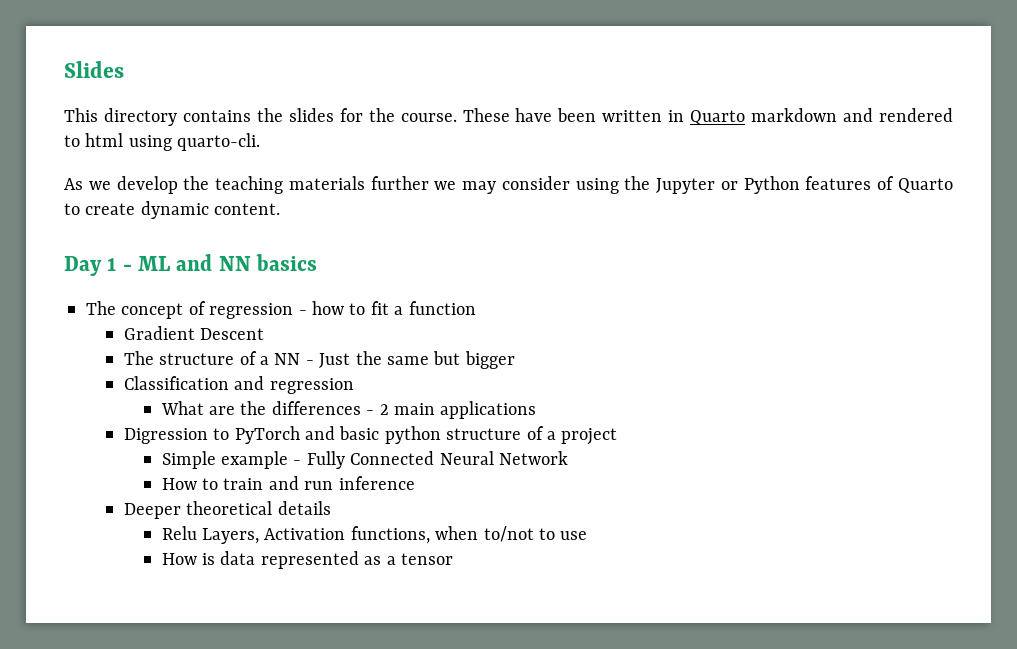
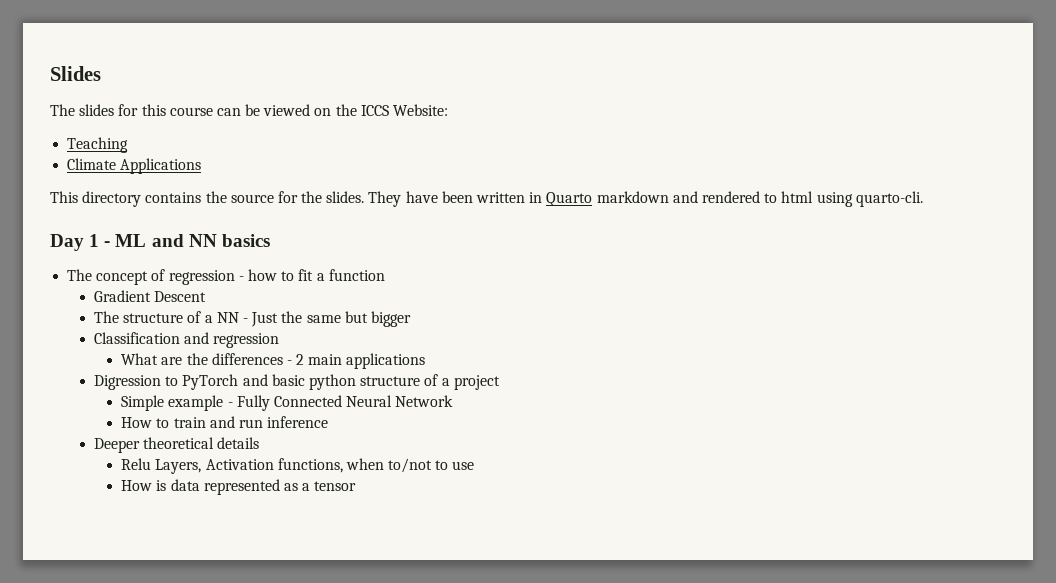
(124, 69) none -> [50,104,449,116] [67,137,129,153] [67,158,202,174] // The slides for this course can be viewed on the ICCS Website: // Teaching // Climate Applications
[288,108,334,122] slides -> [230,194,274,203] source
[400,108,510,122] course. These -> [326,191,402,207] slides. They
[64,176,953,194] [64,201,281,219] // As we develop the teaching materials further we may consider using the Jupyter or Python features of Quarto to create dynamic content. -> (923, 199) none

